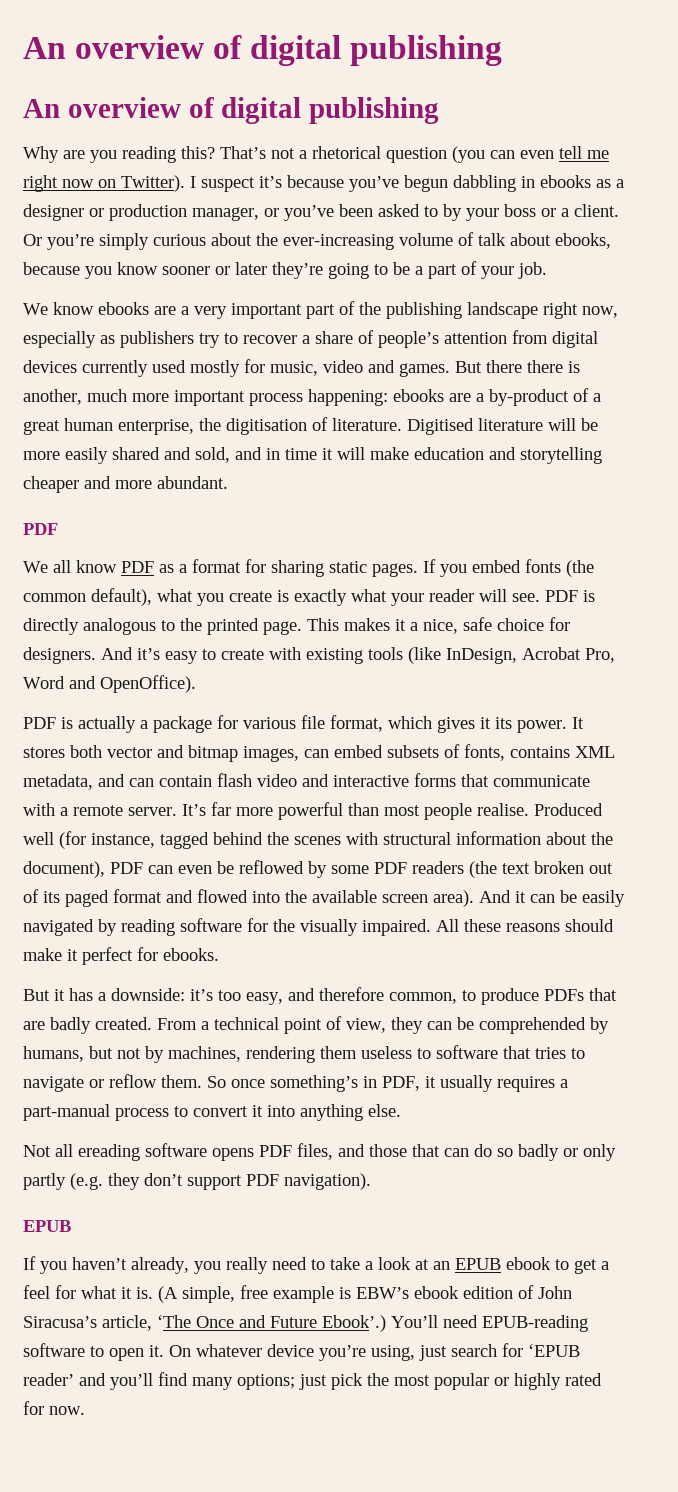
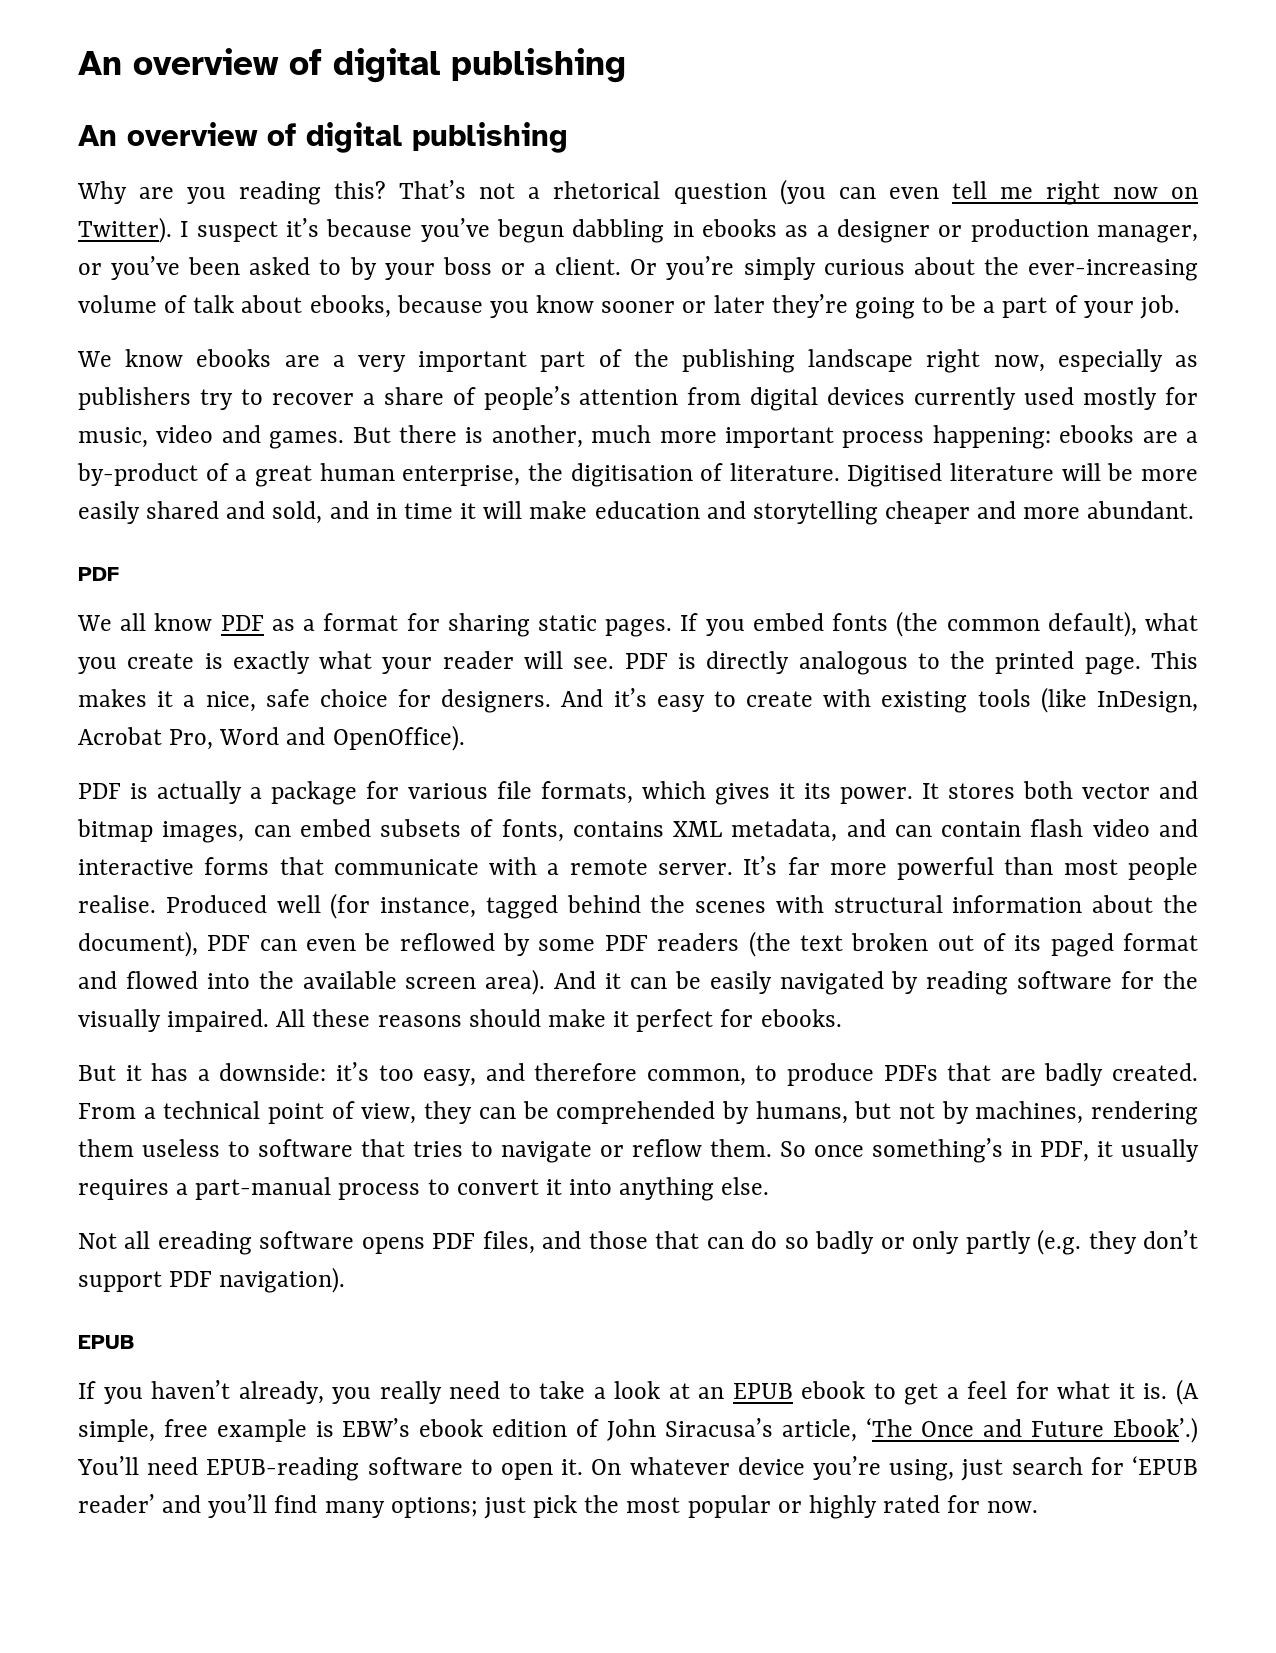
[527,360,563,373] there -> (457, 434) none
[330,715,383,732] format, -> [541,781,633,804] formats,

